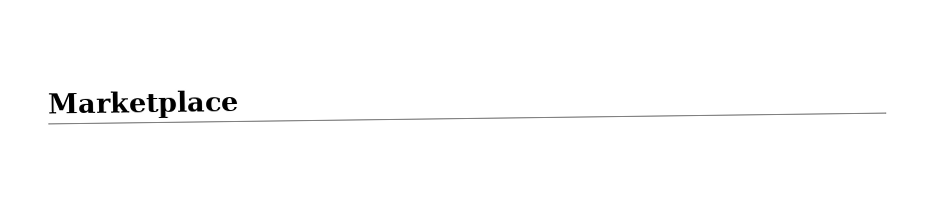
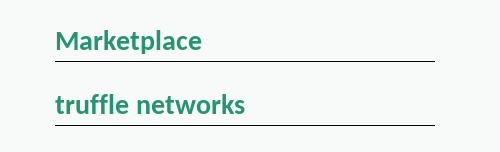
(239, 104) none -> [55,94,246,114] // truffle networks

